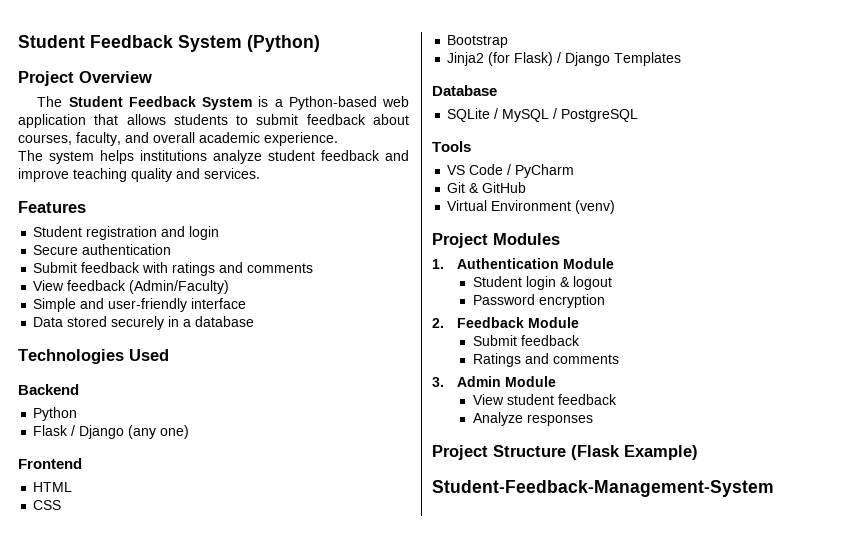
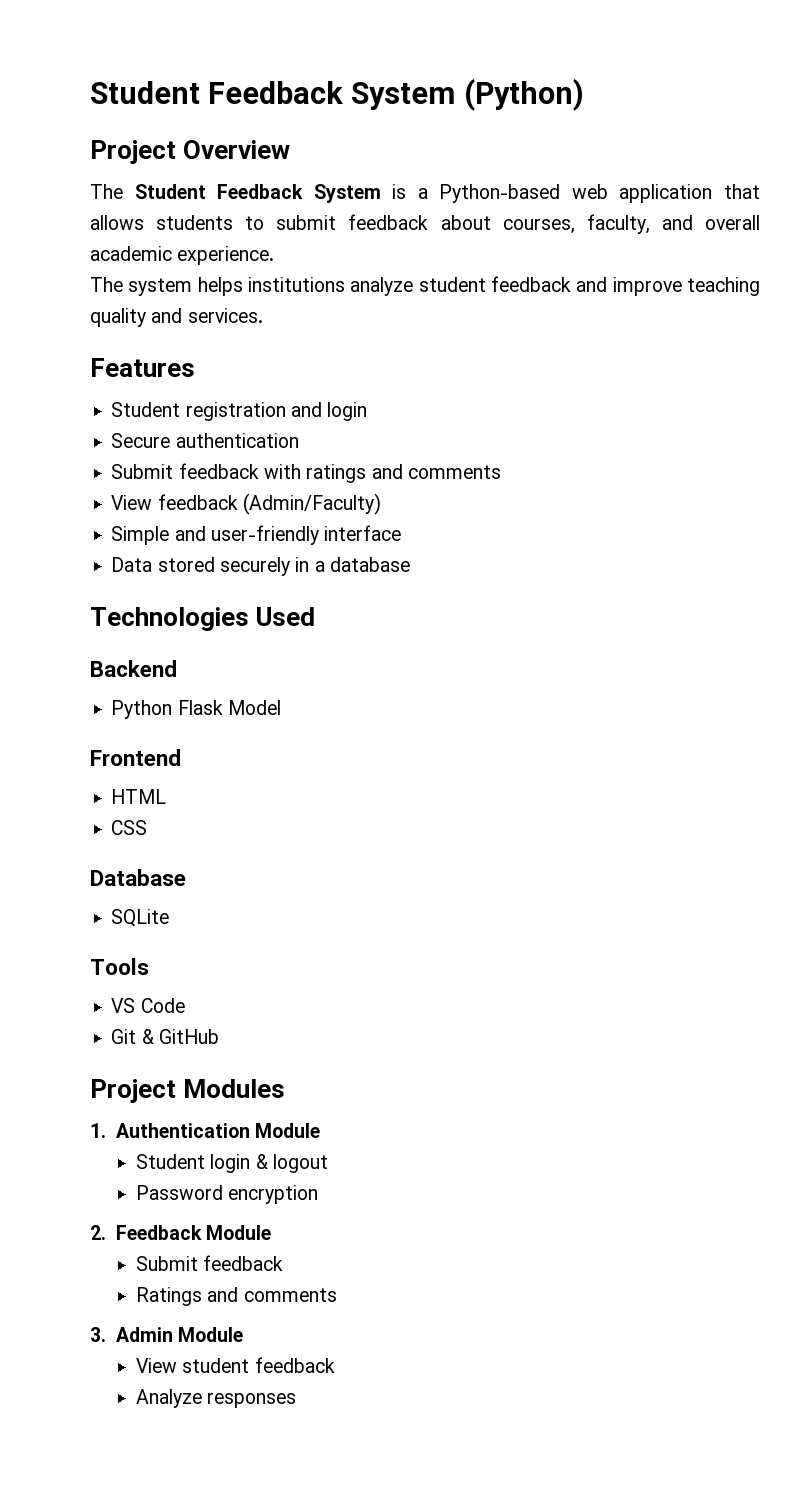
[33,425,190,439] [18,458,82,469] [33,482,73,492] [33,500,62,510] [447,35,509,48] [447,52,682,66] [432,85,497,96] [447,108,639,122] // Flask / Django (any one) // Frontend // HTML // CSS // Bootstrap // Jinja2 (for Flask) / Django Templates // Database // SQLite / MySQL / PostgreSQL -> [177,700,281,715] [90,749,181,766] [111,789,167,804] [111,820,148,835] [90,869,186,886] [111,909,170,927] Flask Model // Frontend // HTML // CSS // Database // SQLite
[507,164,575,178] / PyCharm -> (185, 1005) none
[447,200,616,214] // Virtual Environment (venv) -> (219, 1036) none
[432,445,698,460] [432,480,774,497] // Project Structure (Flask Example) // Student-Feedback-Management-System -> (297, 1400) none

